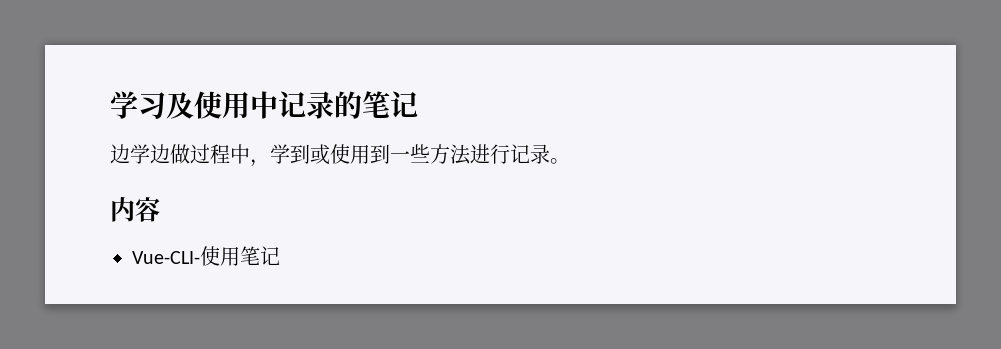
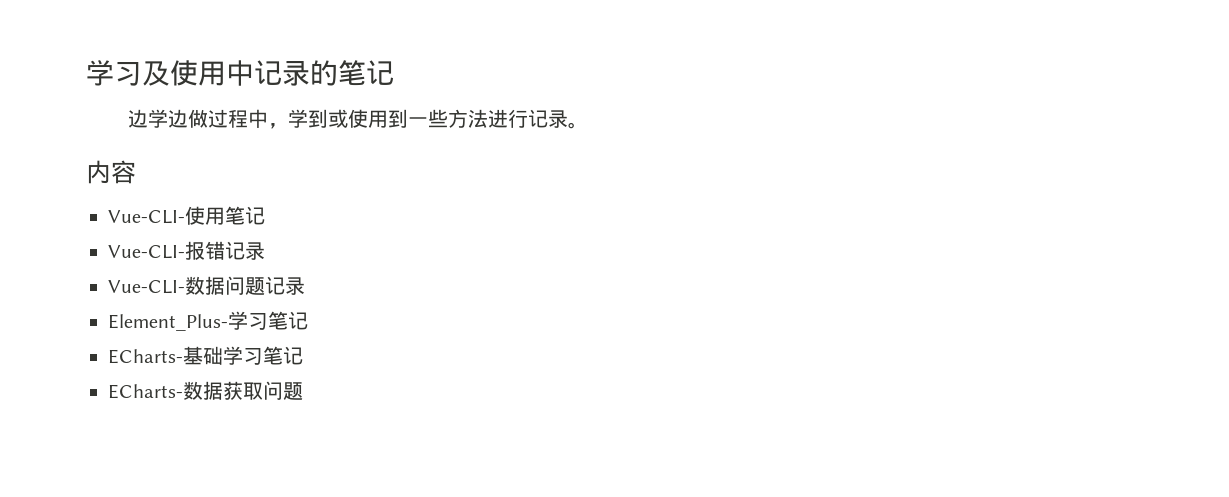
(280, 255) none -> [108,241,265,260] [108,276,305,295] [108,311,308,331] [108,346,303,365] [108,381,303,400] // Vue-CLI-报错记录 // Vue-CLI-数据问题记录 // Element_Plus-学习笔记 // ECharts-基础学习笔记 // ECharts-数据获取问题

